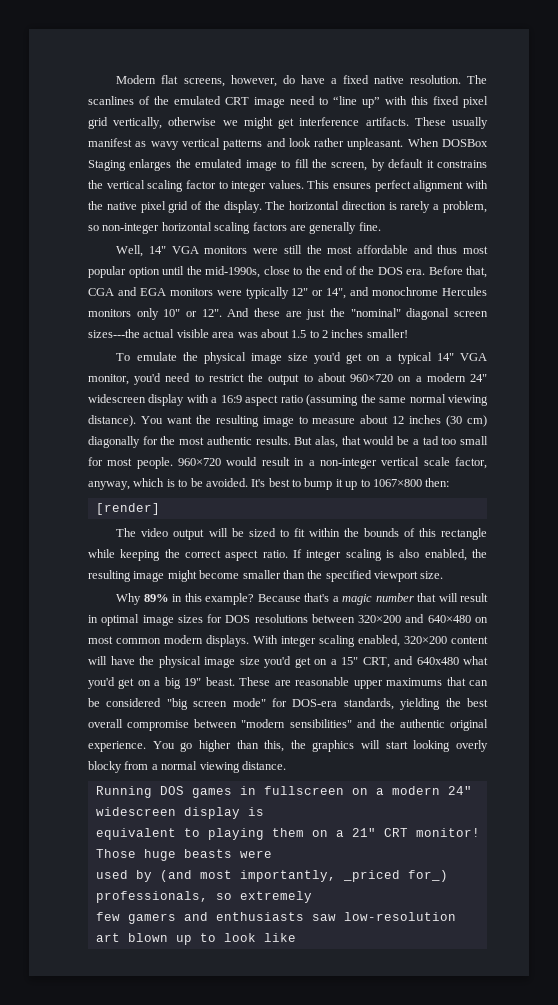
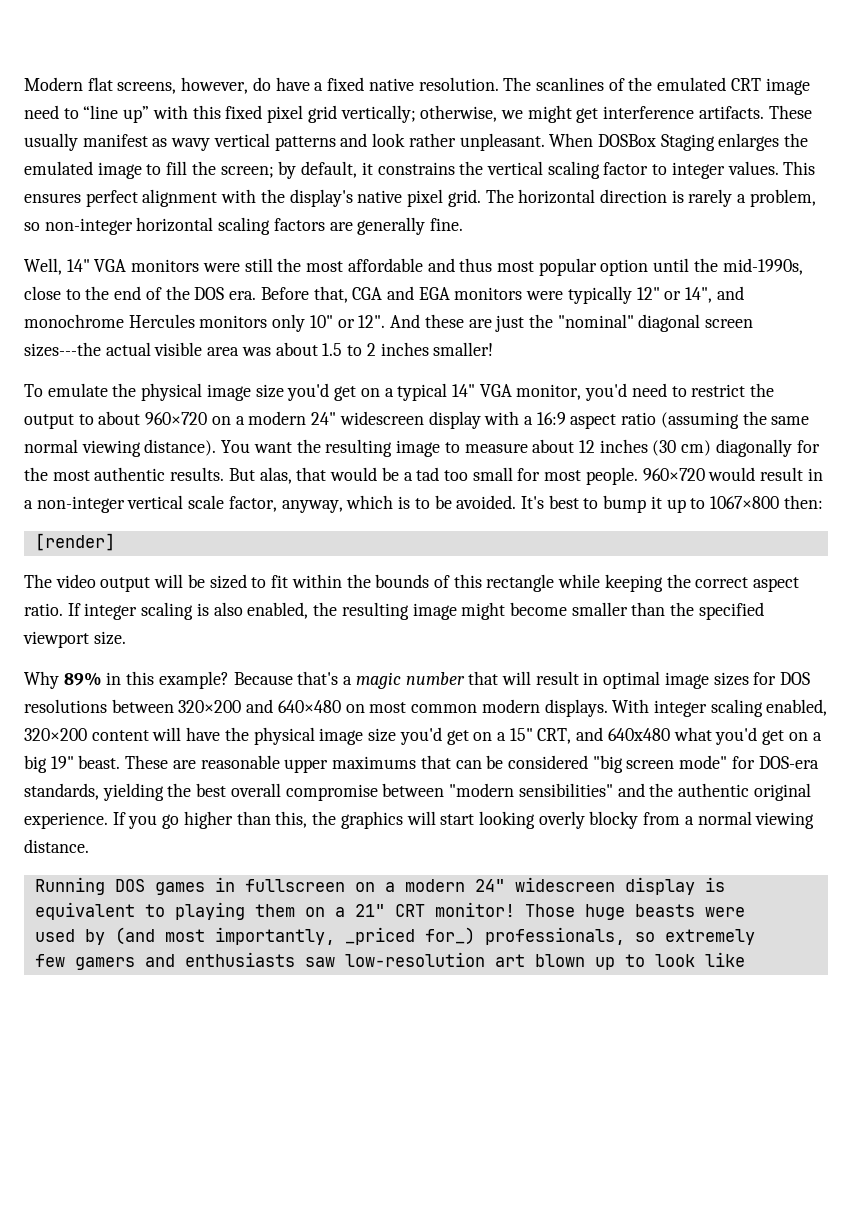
[113,117,217,129] vertically, otherwise -> [340,105,498,123] vertically; otherwise,
[331,159,424,171] screen, by default -> [220,161,358,179] screen; by default,
(103, 205) none -> [289,189,353,207] display's
[168,201,262,213] grid of the display. -> [447,189,481,207] grid.
[152,741,175,749] You -> [112,812,158,829] If you

